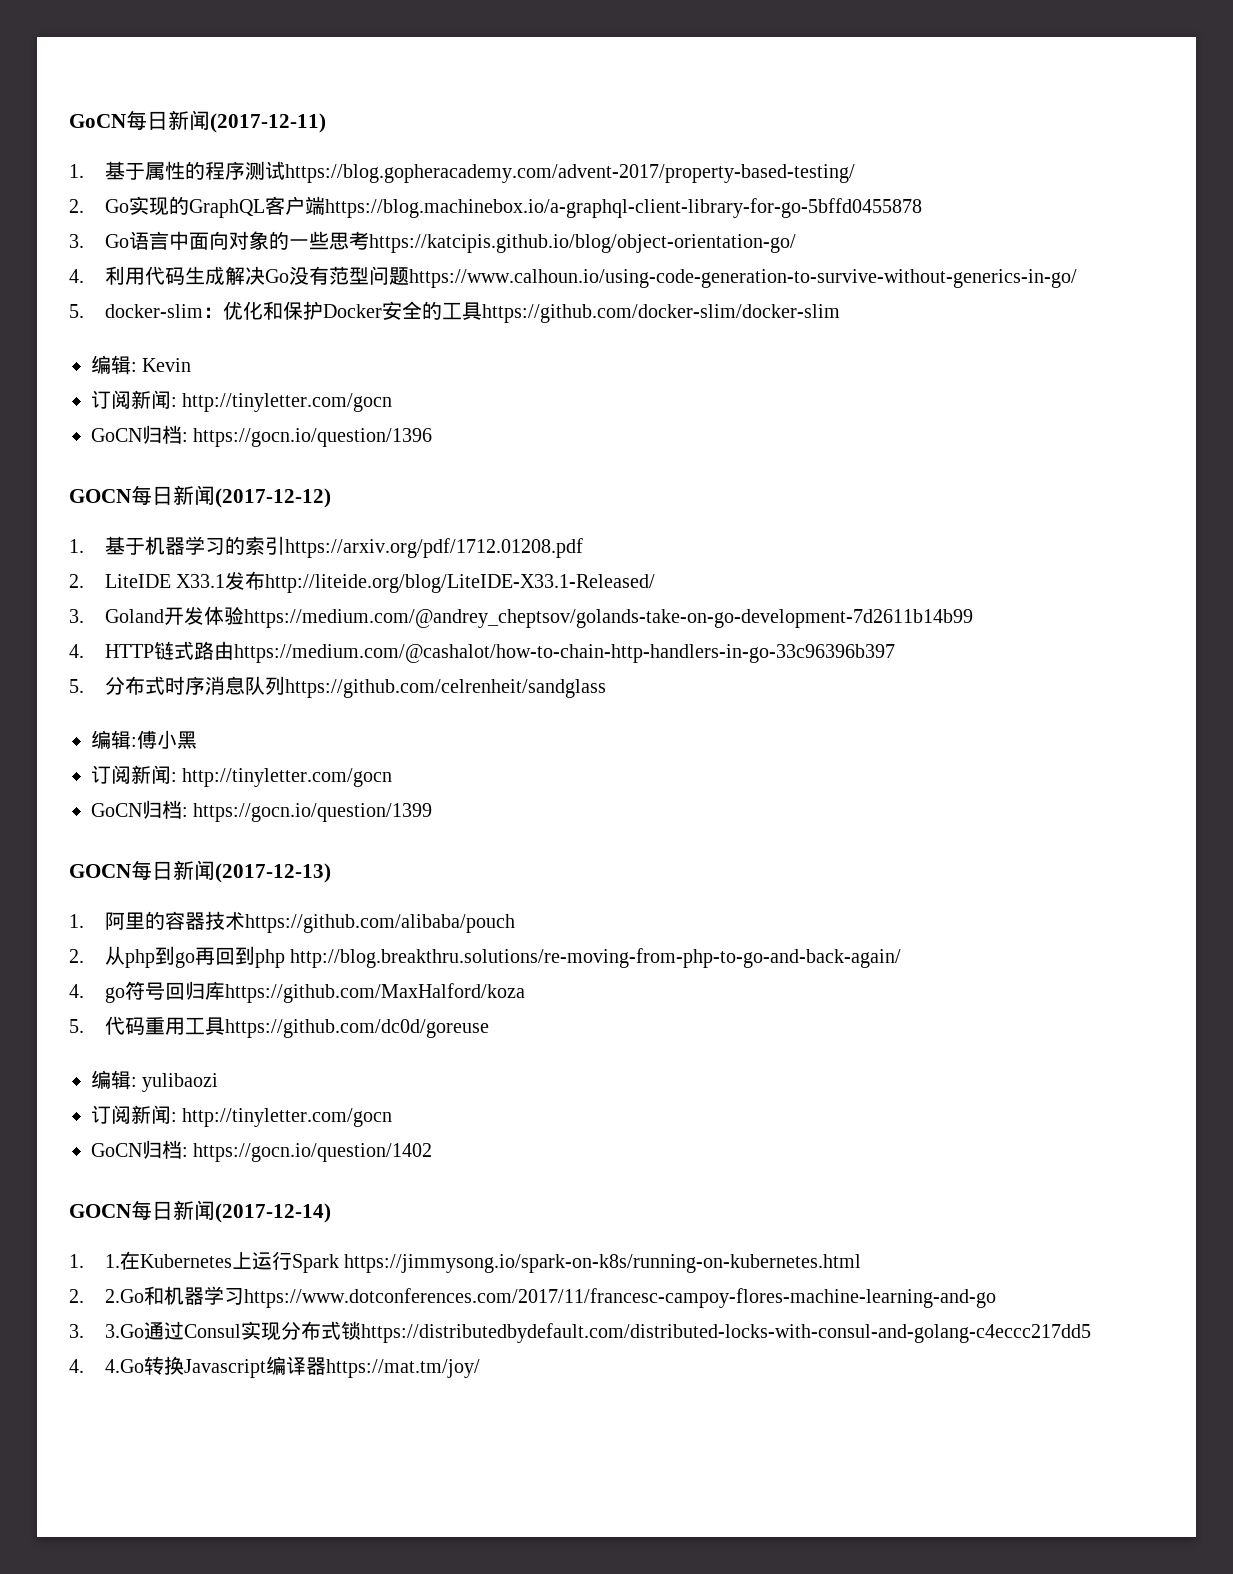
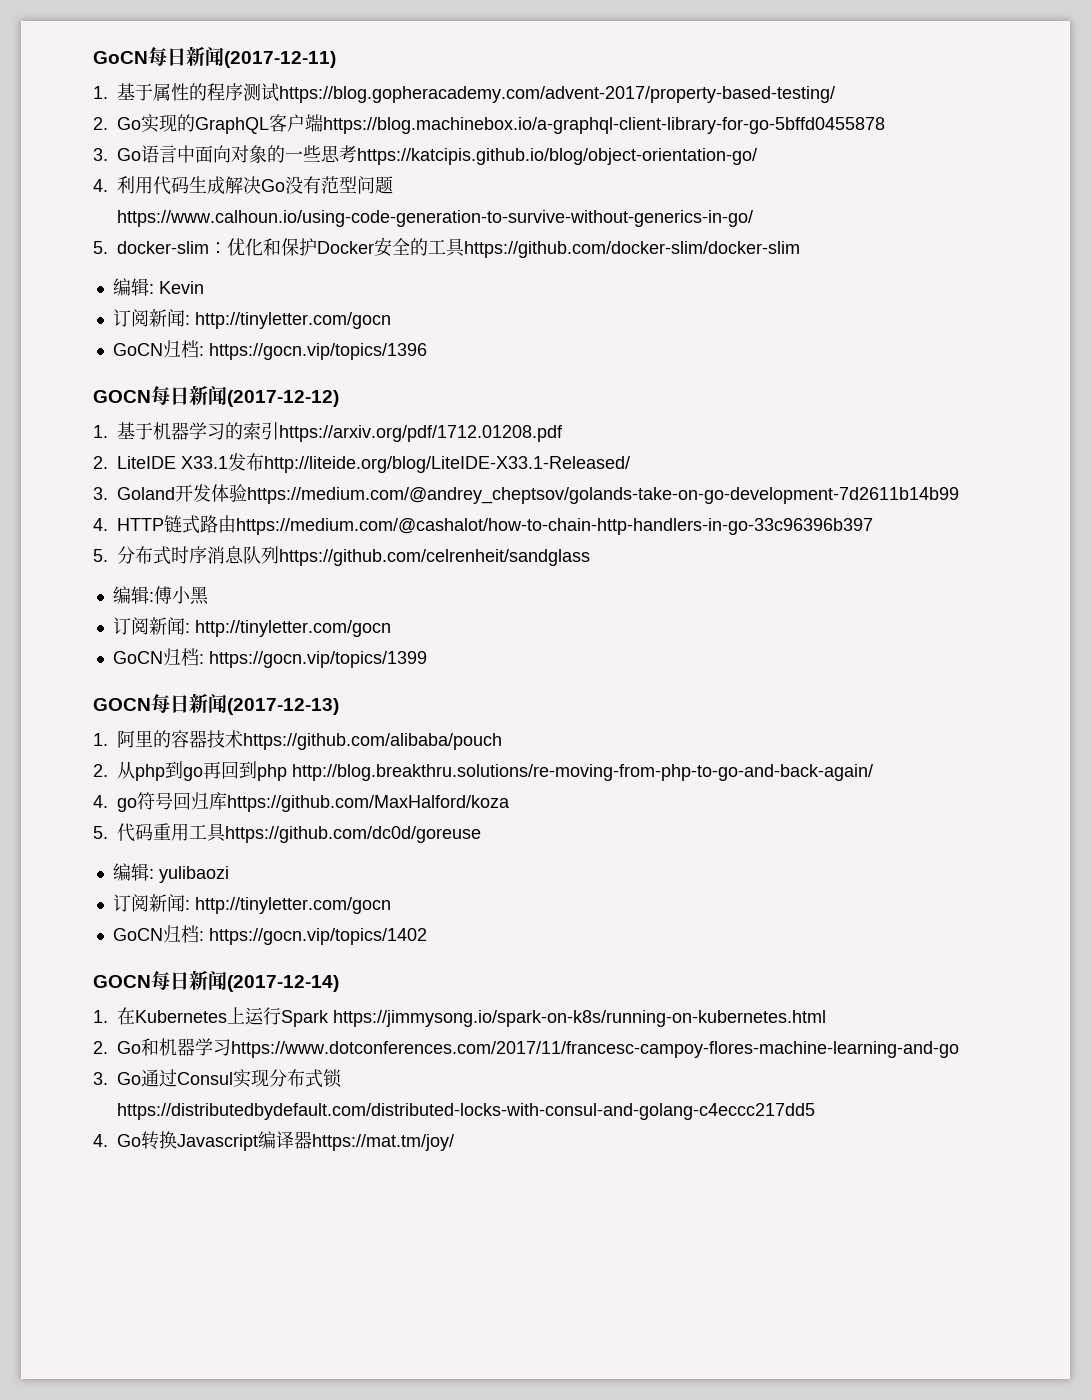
[193,428,433,447] https://gocn.io/question/1396 -> [208,343,427,360] https://gocn.vip/topics/1396
[193,803,433,822] https://gocn.io/question/1399 -> [208,651,427,668] https://gocn.vip/topics/1399
[193,1143,433,1162] https://gocn.io/question/1402 -> [208,928,427,945] https://gocn.vip/topics/1402
[104,1254,120,1268] 1. -> (108, 1016) none
[104,1289,144,1303] 2.Go -> [117,1041,141,1054] Go
[104,1324,144,1338] 3.Go -> [117,1072,141,1085] Go
[104,1359,144,1373] 4.Go -> [117,1134,141,1147] Go

